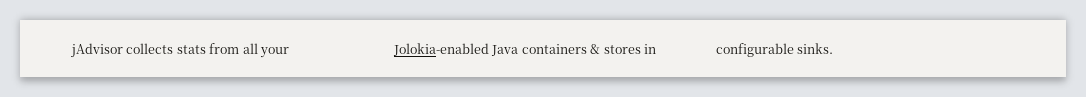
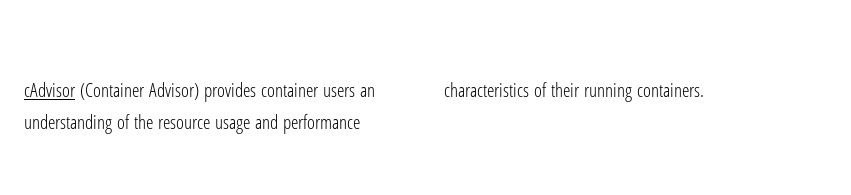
[71,43,834,58] jAdvisor collects stats from all your Jolokia-enabled Java containers & stores in configurable sinks. -> [24,82,375,102] [24,114,360,134] [444,82,704,102] cAdvisor (Container Advisor) provides container users an understanding of the resource usage and performance characteristics of their running containers.

